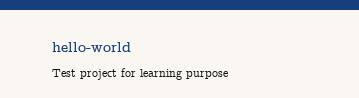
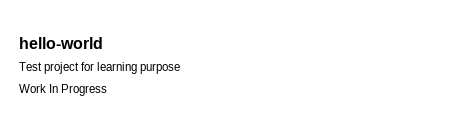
(228, 75) none -> [19,84,108,96] // Work In Progress

